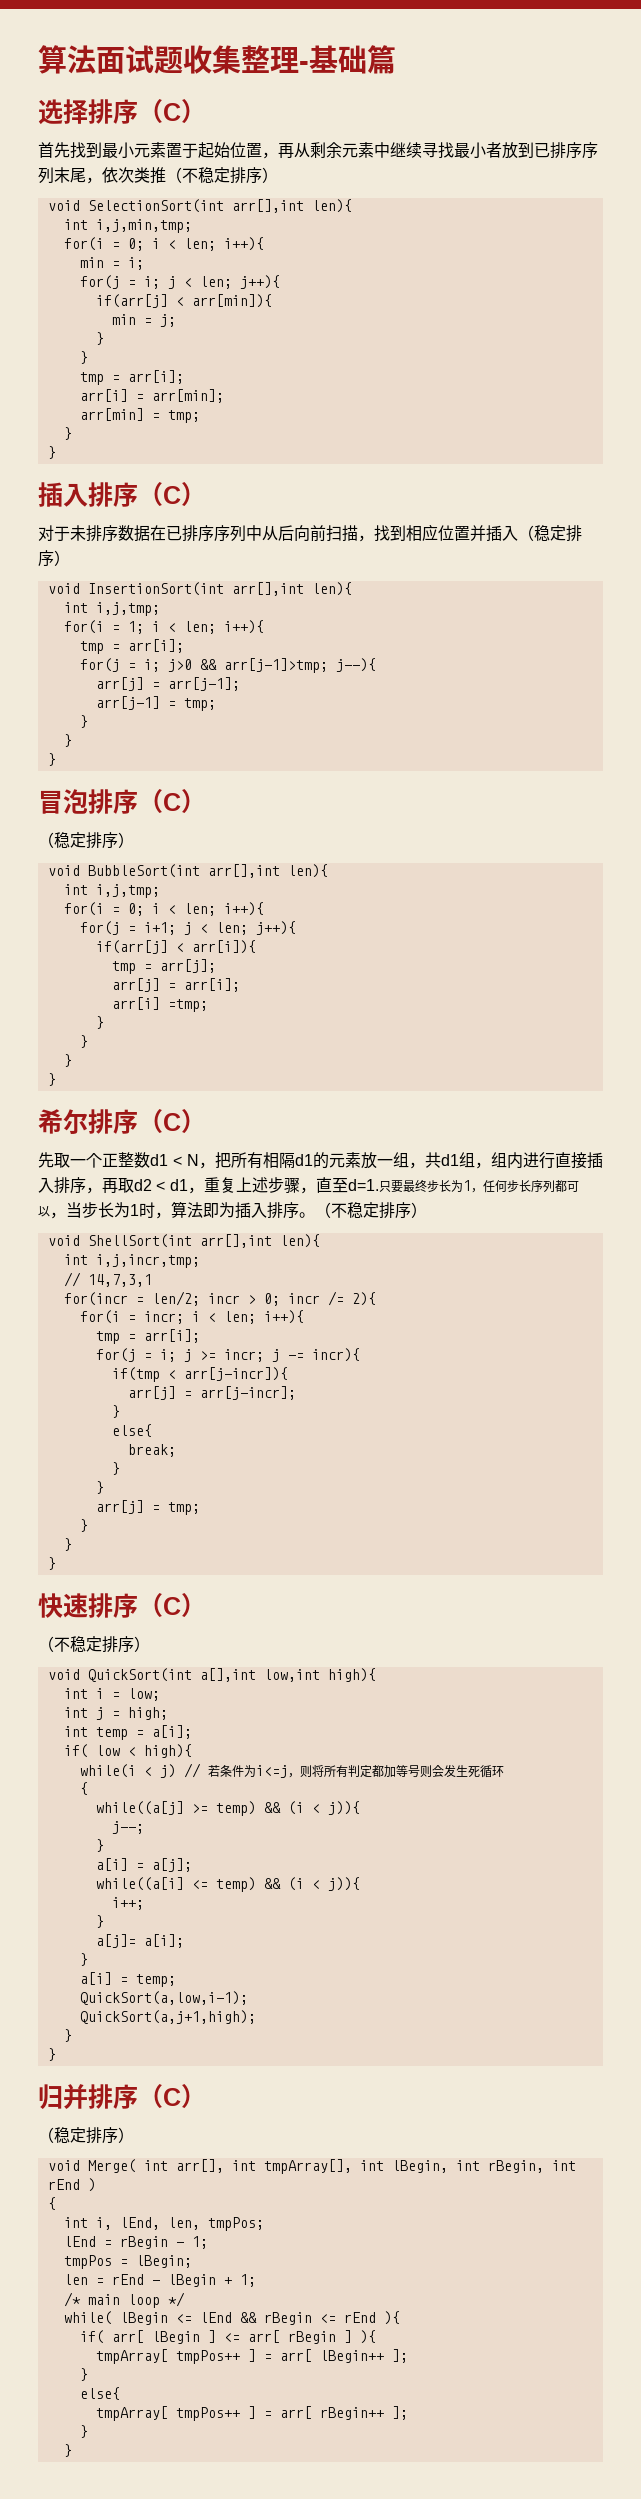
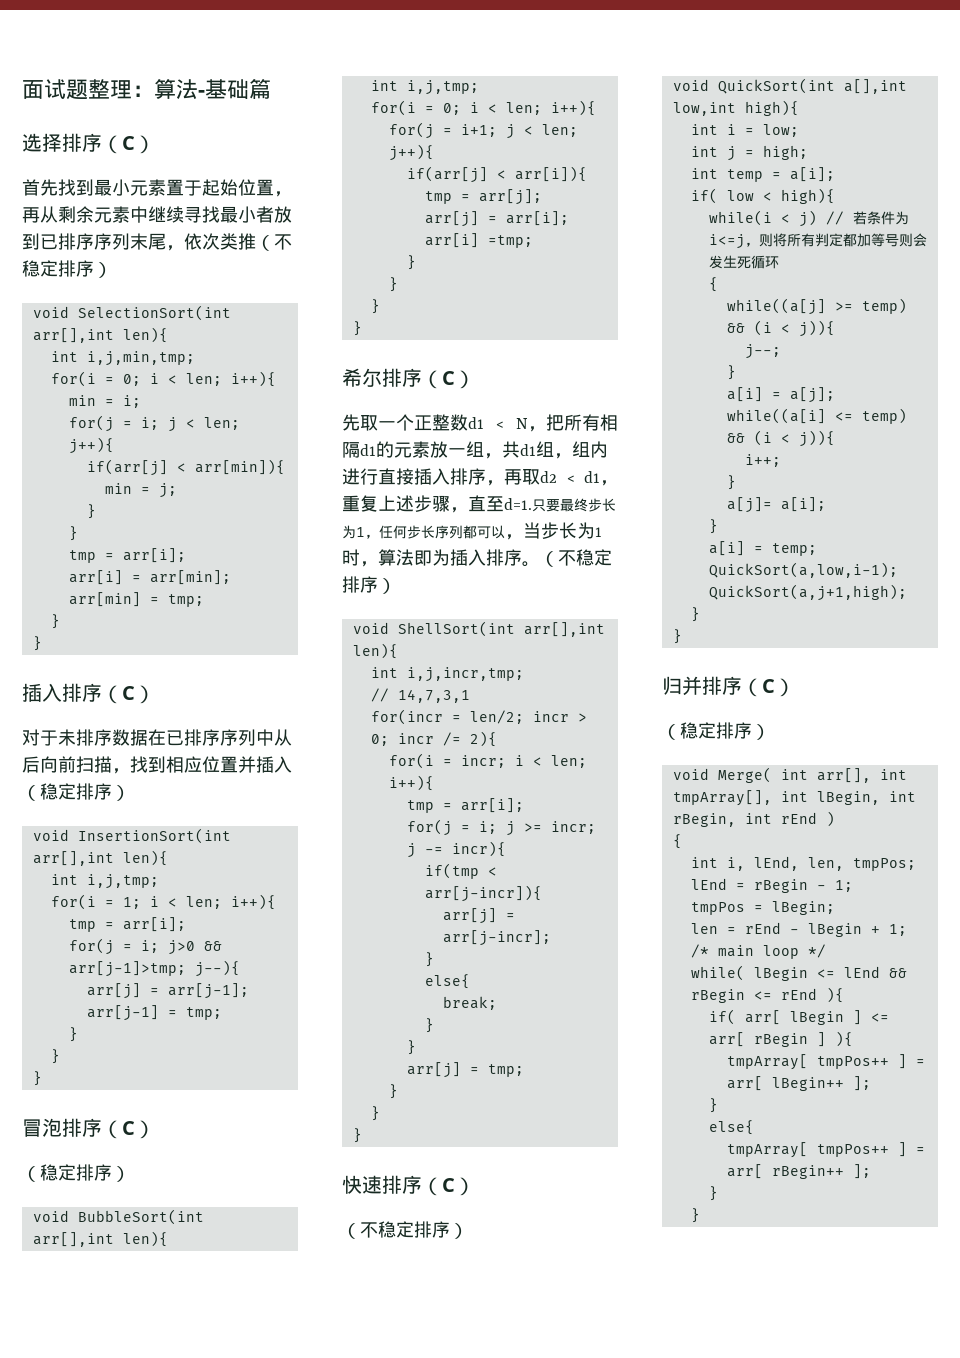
[38,45,299,74] 算法面试题收集整理 -> [22,79,198,100] 面试题整理：算法

